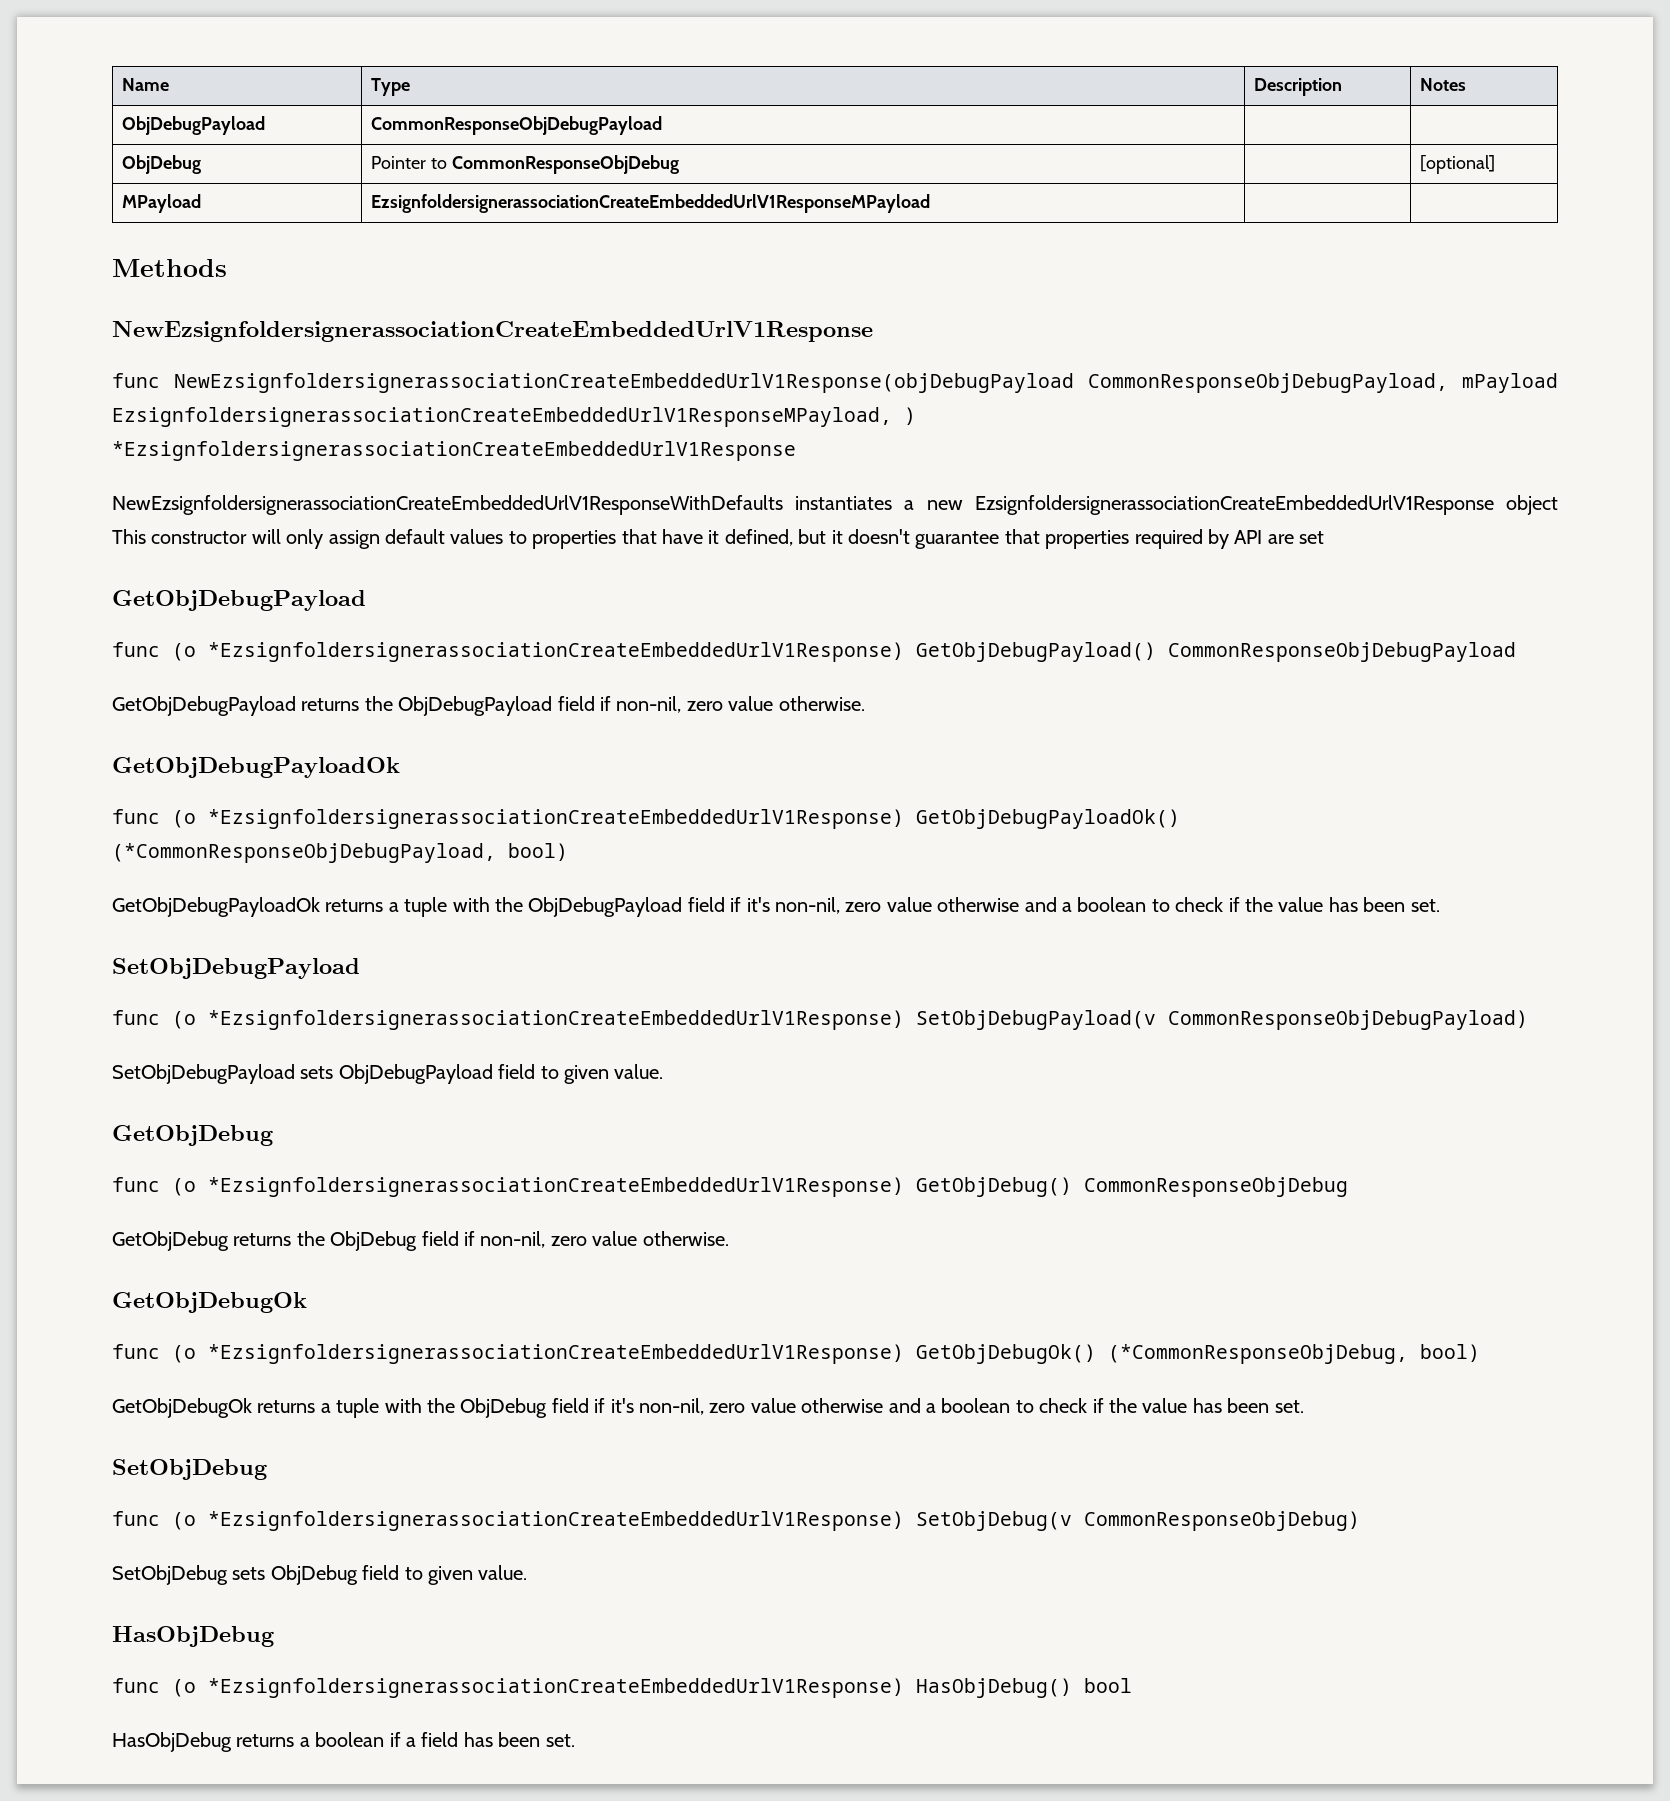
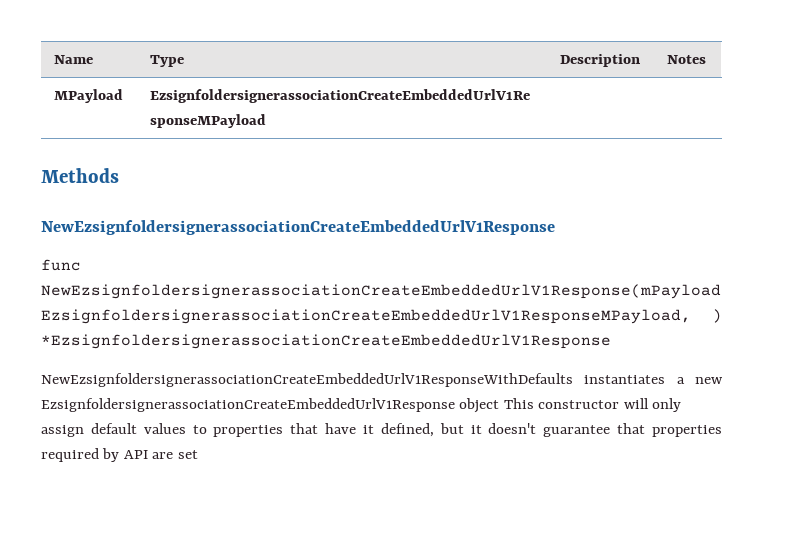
[122,116,266,135] [371,116,663,135] [122,155,202,174] [371,155,679,174] [1420,155,1496,174] // ObjDebugPayload | CommonResponseObjDebugPayload | | // ObjDebug | Pointer to CommonResponseObjDebug | | [optional] -> (707, 59) none
[174,373,1558,393] NewEzsignfoldersignerassociationCreateEmbeddedUrlV1Response(objDebugPayload CommonResponseObjDebugPayload, mPayload -> [41,284,721,299] NewEzsignfoldersignerassociationCreateEmbeddedUrlV1Response(mPayload
[112,590,366,611] [112,642,1516,662] [112,696,865,716] [112,757,400,778] [112,809,1180,829] [112,843,568,863] [112,897,1440,917] [112,958,360,979] [112,1010,1528,1030] [112,1064,664,1084] [112,1125,273,1146] [112,1177,1348,1197] [112,1231,729,1251] [112,1292,307,1313] [112,1344,1480,1364] [112,1398,1304,1418] [112,1459,267,1480] [112,1511,1360,1531] [112,1565,528,1585] [112,1626,274,1647] [112,1678,1132,1698] [112,1732,575,1752] // GetObjDebugPayload // func (o *EzsignfoldersignerassociationCreateEmbeddedUrlV1Response) GetObjDebugPayload() CommonResponseObjDebugPayload // GetObjDebugPayload returns the ObjDebugPayload field if non-nil, zero value otherwise. // GetObjDebugPayloadOk // func (o *EzsignfoldersignerassociationCreateEmbeddedUrlV1Response) GetObjDebugPayloadOk() (*CommonResponseObjDebugPayload, bool) // GetObjDebugPayloadOk returns a tuple with the ObjDebugPayload field if it's non-nil, zero value otherwise and a boolean to check if the value has been set. // SetObjDebugPayload // func (o *EzsignfoldersignerassociationCreateEmbeddedUrlV1Response) SetObjDebugPayload(v CommonResponseObjDebugPayload) // SetObjDebugPayload sets ObjDebugPayload field to given value. // GetObjDebug // func (o *EzsignfoldersignerassociationCreateEmbeddedUrlV1Response) GetObjDebug() CommonResponseObjDebug // GetObjDebug returns the ObjDebug field if non-nil, zero value otherwise. // GetObjDebugOk // func (o *EzsignfoldersignerassociationCreateEmbeddedUrlV1Response) GetObjDebugOk() (*CommonResponseObjDebug, bool) // GetObjDebugOk returns a tuple with the ObjDebug field if it's non-nil, zero value otherwise and a boolean to check if the value has been set. // SetObjDebug // func (o *EzsignfoldersignerassociationCreateEmbeddedUrlV1Response) SetObjDebug(v CommonResponseObjDebug) // SetObjDebug sets ObjDebug field to given value. // HasObjDebug // func (o *EzsignfoldersignerassociationCreateEmbeddedUrlV1Response) HasObjDebug() bool // HasObjDebug returns a boolean if a field has been set. -> (198, 454) none

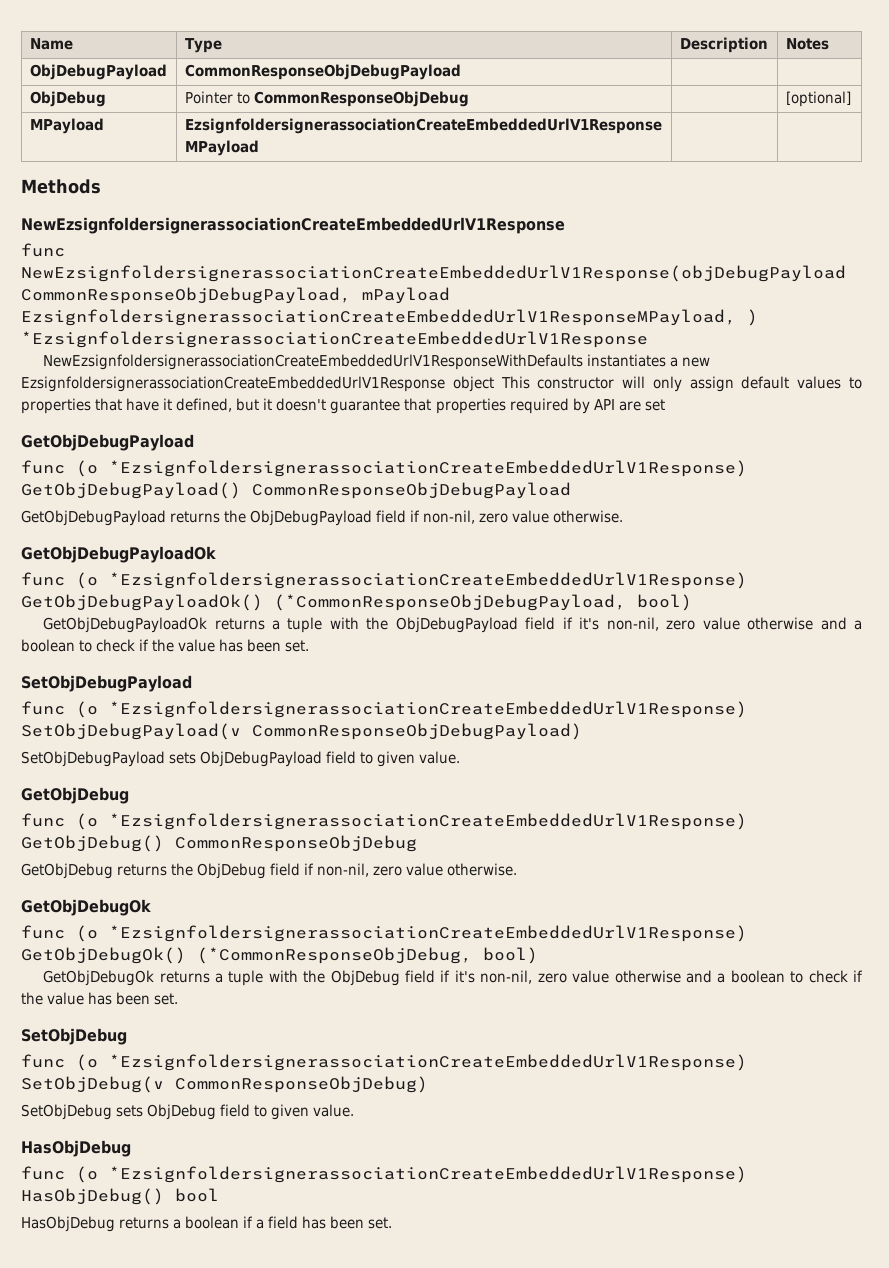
(707, 59) none -> [29,64,167,80] [184,64,461,80] [29,91,106,107] [184,91,469,107] [785,91,851,107] // ObjDebugPayload | CommonResponseObjDebugPayload | | // ObjDebug | Pointer to CommonResponseObjDebug | | [optional]
[41,284,721,299] NewEzsignfoldersignerassociationCreateEmbeddedUrlV1Response(mPayload -> [21,265,846,282] [21,287,450,304] NewEzsignfoldersignerassociationCreateEmbeddedUrlV1Response(objDebugPayload CommonResponseObjDebugPayload, mPayload
(198, 454) none -> [21,434,194,451] [21,460,747,477] [21,482,571,499] [21,510,624,526] [21,546,216,563] [21,572,747,589] [21,594,692,611] [43,617,863,633] [21,639,310,652] [21,675,192,692] [21,701,747,718] [21,723,582,740] [21,751,461,767] [21,787,129,804] [21,813,747,830] [21,835,417,852] [21,863,518,879] [21,899,151,916] [21,925,747,942] [21,947,538,964] [43,970,863,986] [21,992,179,1005] [21,1028,127,1045] [21,1054,747,1071] [21,1076,428,1093] [21,1104,355,1120] [21,1140,131,1157] [21,1166,747,1183] [21,1188,219,1205] [21,1216,393,1232] // GetObjDebugPayload // func (o *EzsignfoldersignerassociationCreateEmbeddedUrlV1Response) GetObjDebugPayload() CommonResponseObjDebugPayload // GetObjDebugPayload returns the ObjDebugPayload field if non-nil, zero value otherwise. // GetObjDebugPayloadOk // func (o *EzsignfoldersignerassociationCreateEmbeddedUrlV1Response) GetObjDebugPayloadOk() (*CommonResponseObjDebugPayload, bool) // GetObjDebugPayloadOk returns a tuple with the ObjDebugPayload field if it's non-nil, zero value otherwise and a boolean to check if the value has been set. // SetObjDebugPayload // func (o *EzsignfoldersignerassociationCreateEmbeddedUrlV1Response) SetObjDebugPayload(v CommonResponseObjDebugPayload) // SetObjDebugPayload sets ObjDebugPayload field to given value. // GetObjDebug // func (o *EzsignfoldersignerassociationCreateEmbeddedUrlV1Response) GetObjDebug() CommonResponseObjDebug // GetObjDebug returns the ObjDebug field if non-nil, zero value otherwise. // GetObjDebugOk // func (o *EzsignfoldersignerassociationCreateEmbeddedUrlV1Response) GetObjDebugOk() (*CommonResponseObjDebug, bool) // GetObjDebugOk returns a tuple with the ObjDebug field if it's non-nil, zero value otherwise and a boolean to check if the value has been set. // SetObjDebug // func (o *EzsignfoldersignerassociationCreateEmbeddedUrlV1Response) SetObjDebug(v CommonResponseObjDebug) // SetObjDebug sets ObjDebug field to given value. // HasObjDebug // func (o *EzsignfoldersignerassociationCreateEmbeddedUrlV1Response) HasObjDebug() bool // HasObjDebug returns a boolean if a field has been set.

